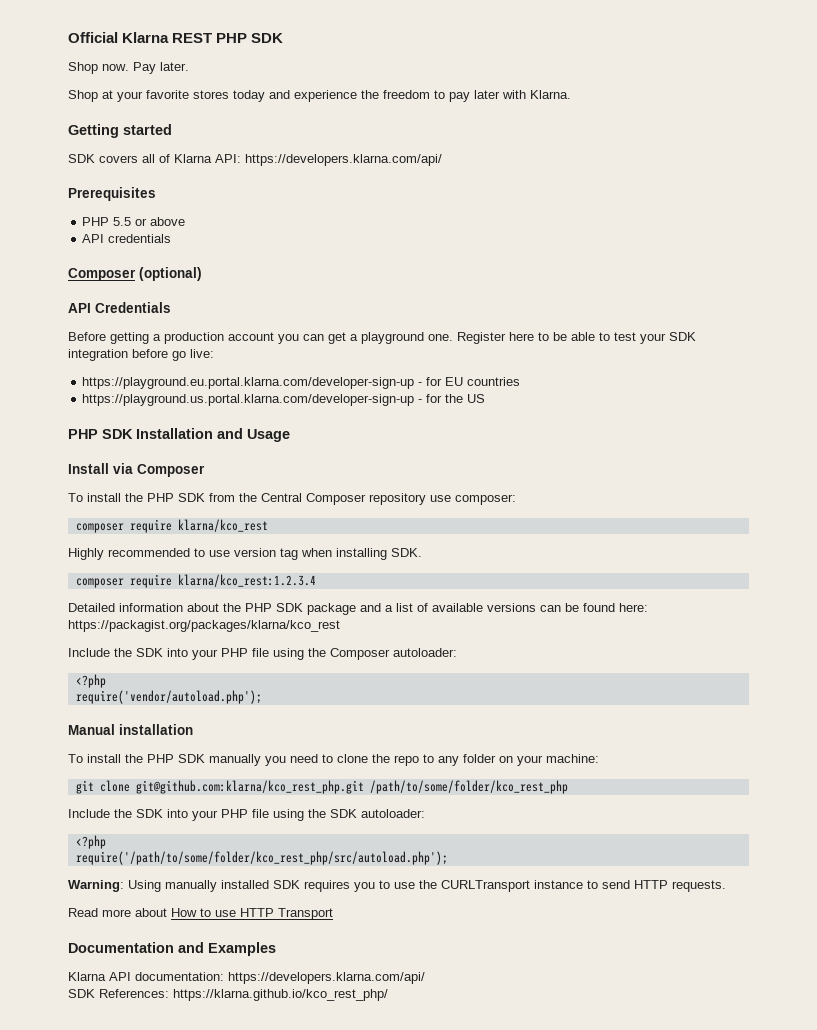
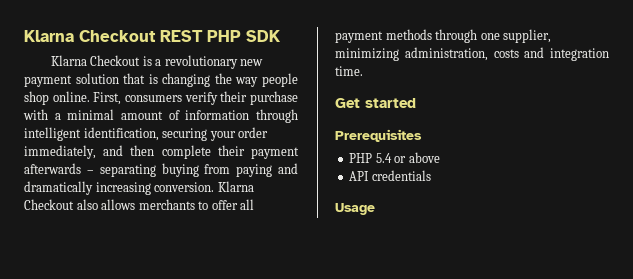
[68,32,170,43] Official Klarna -> [24,30,156,42] Klarna Checkout
[68,62,189,74] [68,90,571,102] [68,124,172,138] [68,154,442,166] Shop now. Pay later. // Shop at your favorite stores today and experience the freedom to pay later with Klarna. // Getting started // SDK covers all of Klarna API: https://developers.klarna.com/api/ -> [50,55,264,69] [24,73,299,87] [24,91,298,105] [23,109,298,123] [24,127,269,141] [24,145,299,159] [24,163,299,177] [24,181,254,195] [24,199,255,210] [335,29,552,43] [335,47,609,61] [335,66,363,76] [335,98,416,108] Klarna Checkout is a revolutionary new payment solution that is changing the way people shop online. First, consumers verify their purchase with a minimal amount of information through intelligent identification, securing your order immediately, and then complete their payment afterwards – separating buying from paying and dramatically increasing conversion. Klarna Checkout also allows merchants to offer all payment methods through one supplier, minimizing administration, costs and integration time. // Get started
[113,217,132,226] 5.5 -> [375,153,392,163] 5.4
[68,267,202,281] [68,302,171,313] [68,332,696,344] [68,349,214,361] [82,377,521,389] [82,394,486,406] [68,428,290,442] [68,463,205,477] [68,493,516,505] [75,519,268,533] [68,548,422,560] [75,574,316,588] [68,603,648,615] [68,620,340,632] [68,648,457,660] [75,674,106,688] [75,690,262,704] [68,724,193,735] [68,754,599,766] [75,780,568,794] [68,809,425,821] [75,835,106,849] [75,851,448,865] [68,880,726,892] [68,908,333,920] [68,942,276,956] [68,972,425,984] [68,989,388,1001] Composer (optional) // API Credentials // Before getting a production account you can get a playground one. Register here to be able to test your SDK integration before go live: // https://playground.eu.portal.klarna.com/developer-sign-up - for EU countries // https://playground.us.portal.klarna.com/developer-sign-up - for the US // PHP SDK Installation and Usage // Install via Composer // To install the PHP SDK from the Central Composer repository use composer: // composer require klarna/kco_rest // Highly recommended to use version tag when installing SDK. // composer require klarna/kco_rest:1.2.3.4 // Detailed information about the PHP SDK package and a list of available versions can be found here: https://packagist.org/packages/klarna/kco_rest // Include the SDK into your PHP file using the Composer autoloader: // <?php // require('vendor/autoload.php'); // Manual installation // To install the PHP SDK manually you need to clone the repo to any folder on your machine: // git clone git@github.com:klarna/kco_rest_php.git /path/to/some/folder/kco_rest_php // Include the SDK into your PHP file using the SDK autoloader: // <?php // require('/path/to/some/folder/kco_rest_php/src/autoload.php'); // Warning: Using manually installed SDK requires you to use the CURLTransport instance to send HTTP requests. // Read more about How to use HTTP Transport // Documentation and Examples // Klarna API documentation: https://developers.klarna.com/api/ // SDK References: https://klarna.github.io/kco_rest_php/ -> [335,203,375,215] Usage

